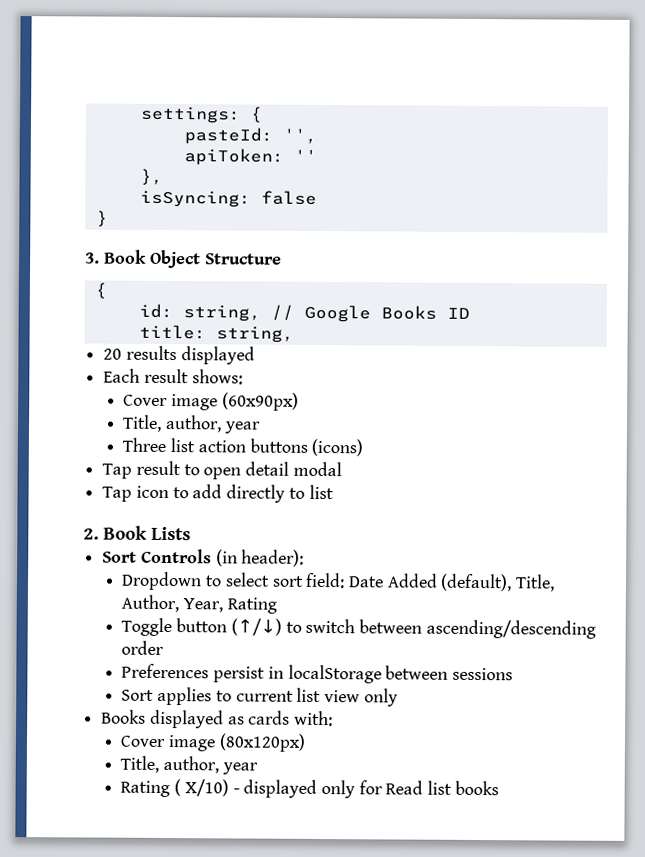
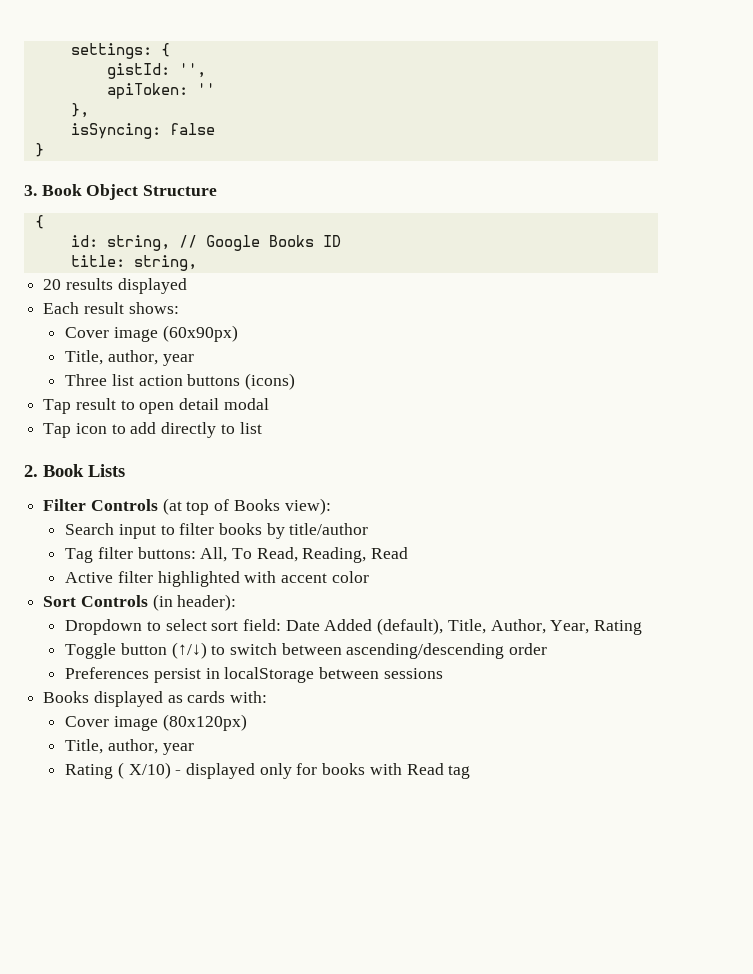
[183,127,273,145] pasteId: -> [106,63,170,79] gistId:
(191, 533) none -> [43,498,331,515] [65,523,369,539] [65,547,409,563] [65,571,369,587] // Filter Controls (at top of Books view): // Search input to filter books by title/author // Tag filter buttons: All, To Read, Reading, Read // Active filter highlighted with accent color
[121,686,398,707] // Sort applies to current list view only -> (443, 673) none
[385,780,499,796] Read list books -> [322,763,471,779] books with Read tag

